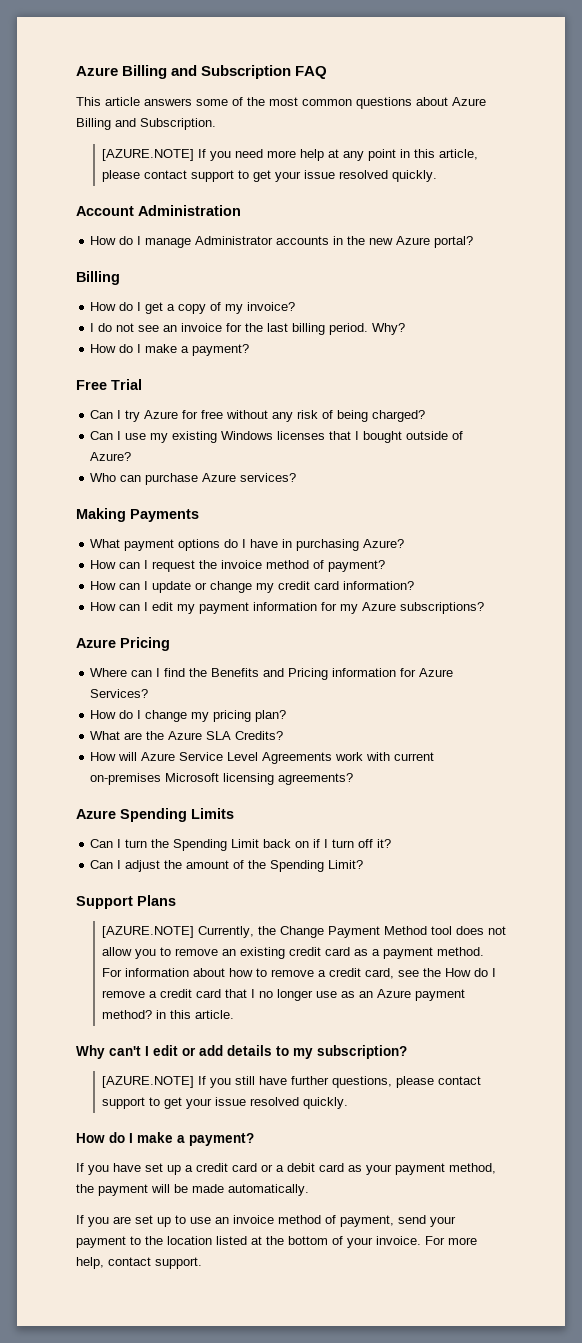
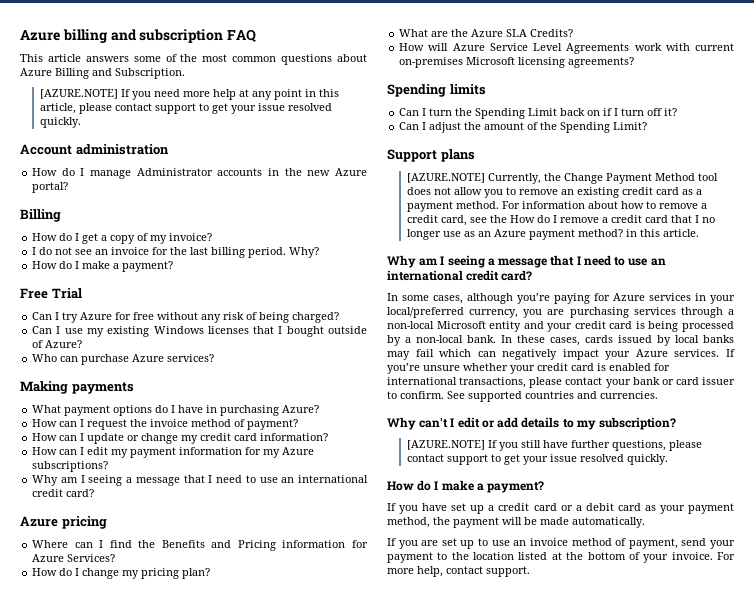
[76,65,292,79] Azure Billing and Subscription -> [20,29,224,43] Azure billing and subscription
[138,205,241,216] Administration -> [75,144,169,155] administration
[130,509,199,522] Payments -> [71,382,134,394] payments
[76,637,170,651] // Azure Pricing -> [32,475,369,486] [32,489,95,497] [20,516,107,529] // Why am I seeing a message that I need to use an international credit card? // Azure pricing
[76,808,234,822] Azure Spending Limits -> [387,84,486,97] Spending limits
[137,895,176,906] Plans -> [440,149,475,162] plans
(234, 1014) none -> [387,255,666,268] [387,270,533,281] [387,293,735,304] [387,307,734,318] [387,321,734,332] [387,335,734,346] [387,349,735,360] [387,363,670,374] [387,377,735,388] [387,391,658,402] // Why am I seeing a message that I need to use an international credit card? // In some cases, although you’re paying for Azure services in your local/preferred currency, you are purchasing services through a non-local Microsoft entity and your credit card is being processed by a non-local bank. In these cases, cards issued by local banks may fail which can negatively impact your Azure services. If you’re unsure whether your credit card is enabled for international transactions, please contact your bank or card issuer to confirm. See supported countries and currencies.

